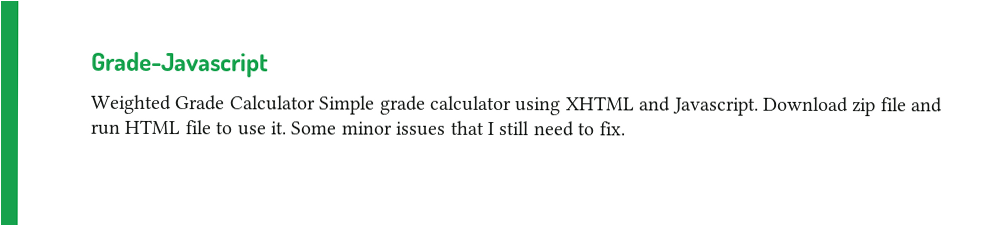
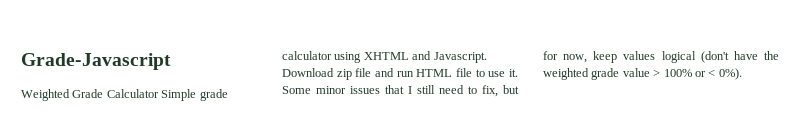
[598,121,625,136] fix. -> [482,85,519,97] [543,51,779,63] [543,68,742,80] fix, but for now, keep values logical (don't have the weighted grade value > 100% or < 0%).

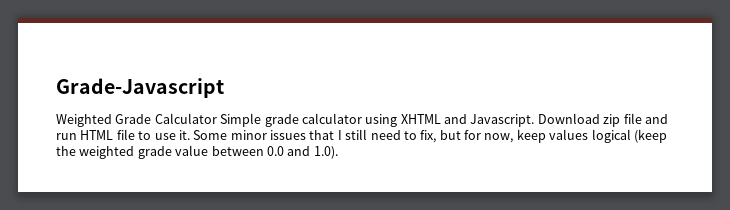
[700,51,758,63] (don't have -> [633,129,667,143] (keep
[653,68,742,80] > 100% or < 0%). -> [211,146,338,159] between 0.0 and 1.0).

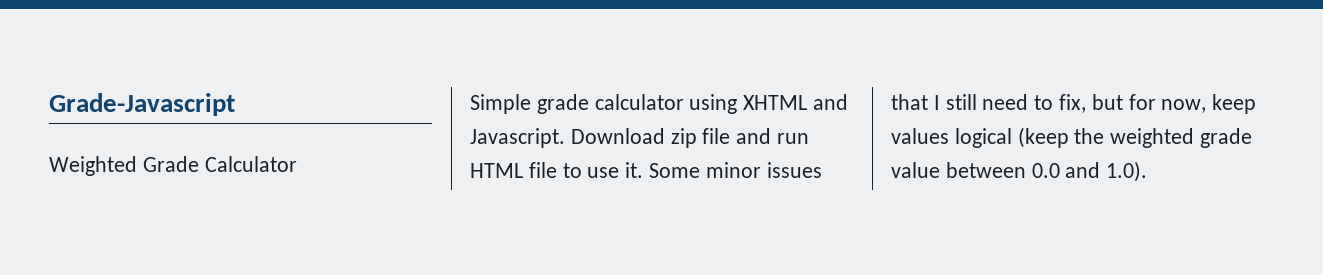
(217, 118) none -> (297, 164) //

